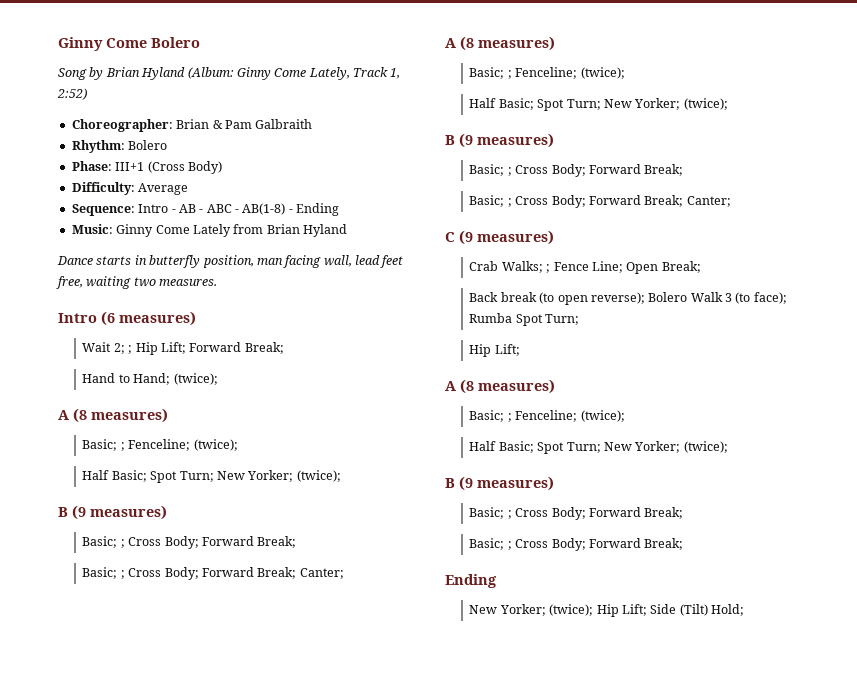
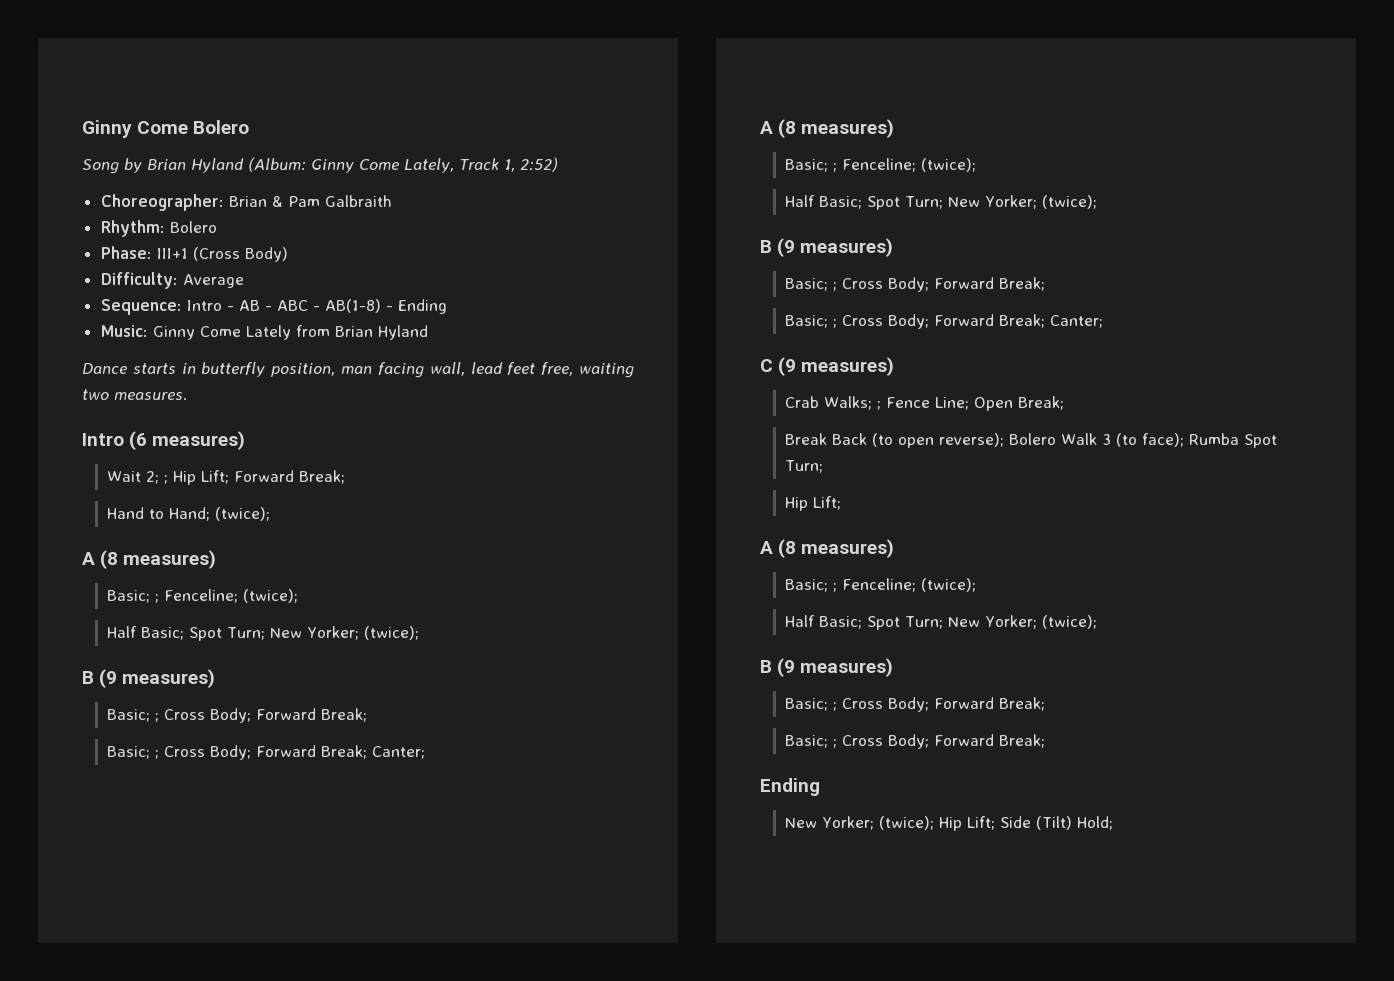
[469,292,537,302] Back break -> [784,433,867,445] Break Back

